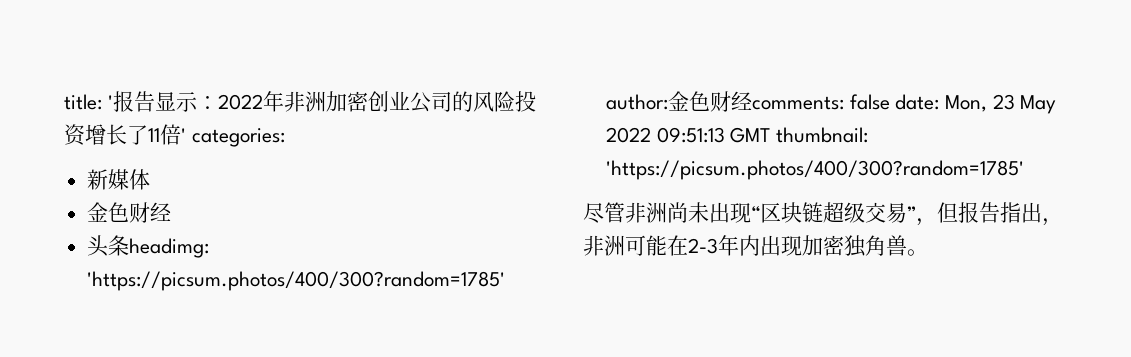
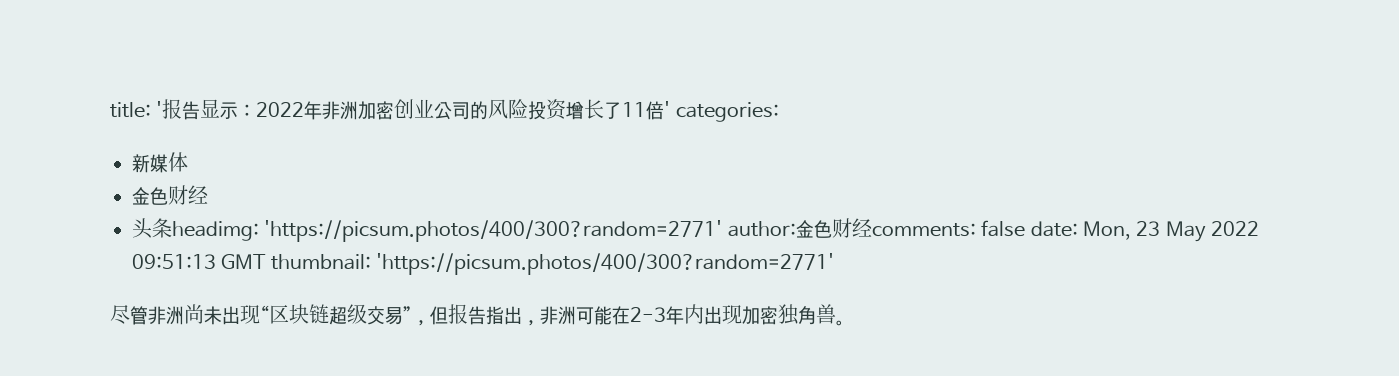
[87,271,506,291] 'https://picsum.photos/400/300?random=1785' -> [264,220,723,242] 'https://picsum.photos/400/300?random=2771'
[606,160,1025,180] 'https://picsum.photos/400/300?random=1785' -> [376,253,835,275] 'https://picsum.photos/400/300?random=2771'

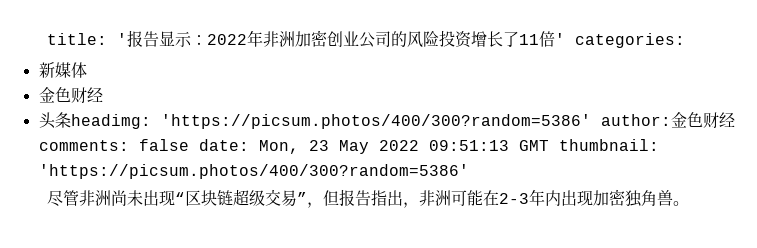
[264,220,723,242] 'https://picsum.photos/400/300?random=2771' -> [160,114,591,129] 'https://picsum.photos/400/300?random=5386'
[376,253,835,275] 'https://picsum.photos/400/300?random=2771' -> [38,164,469,179] 'https://picsum.photos/400/300?random=5386'

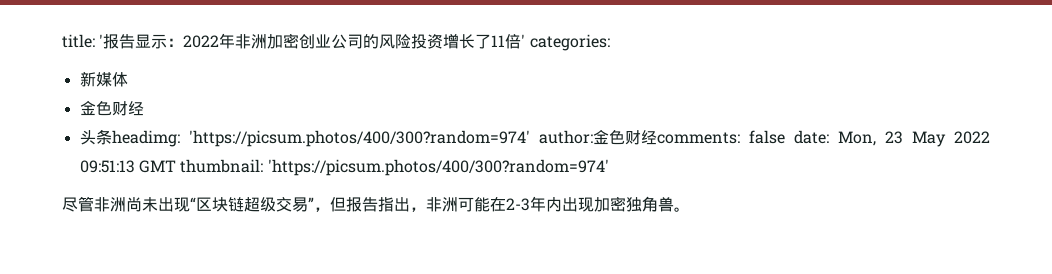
[160,114,591,129] 'https://picsum.photos/400/300?random=5386' -> [188,130,530,147] 'https://picsum.photos/400/300?random=974'
[38,164,469,179] 'https://picsum.photos/400/300?random=5386' -> [267,159,609,176] 'https://picsum.photos/400/300?random=974'

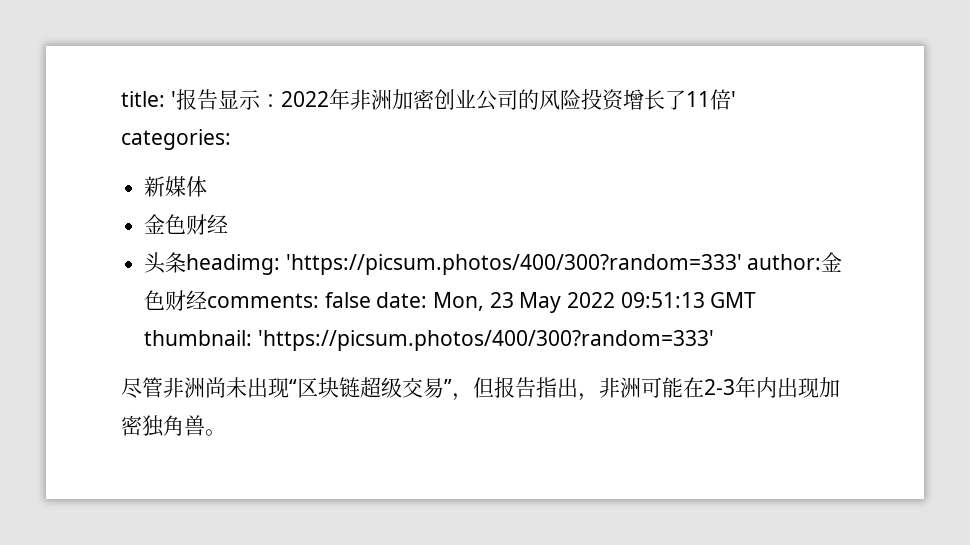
[188,130,530,147] 'https://picsum.photos/400/300?random=974' -> [285,254,742,275] 'https://picsum.photos/400/300?random=333'
[267,159,609,176] 'https://picsum.photos/400/300?random=974' -> [257,330,714,351] 'https://picsum.photos/400/300?random=333'

